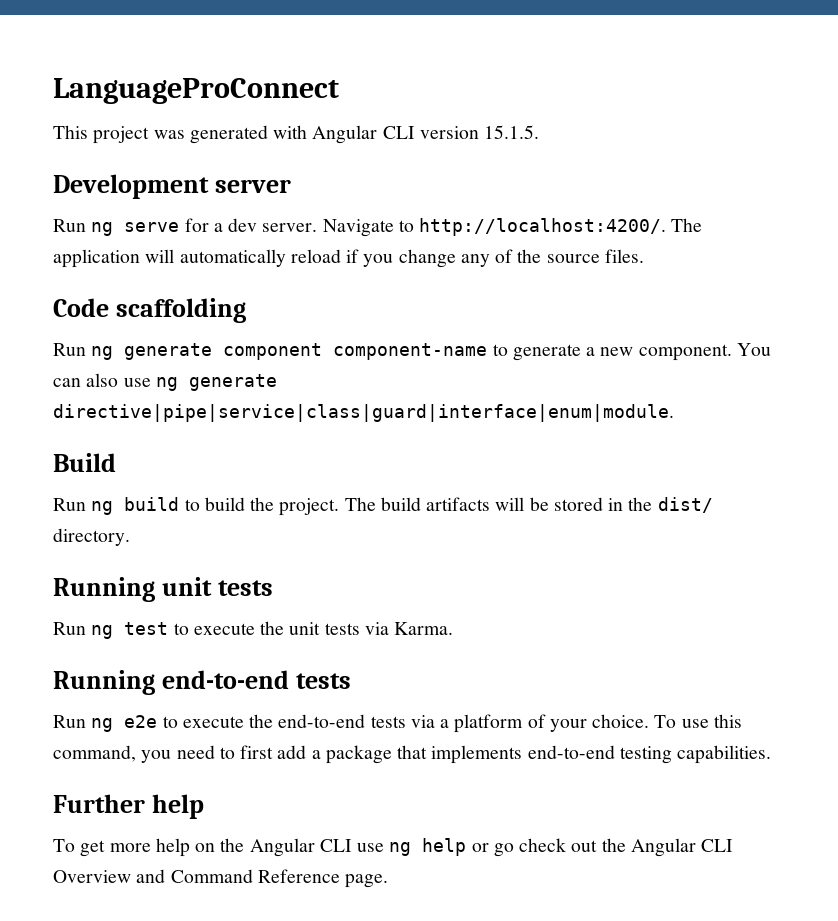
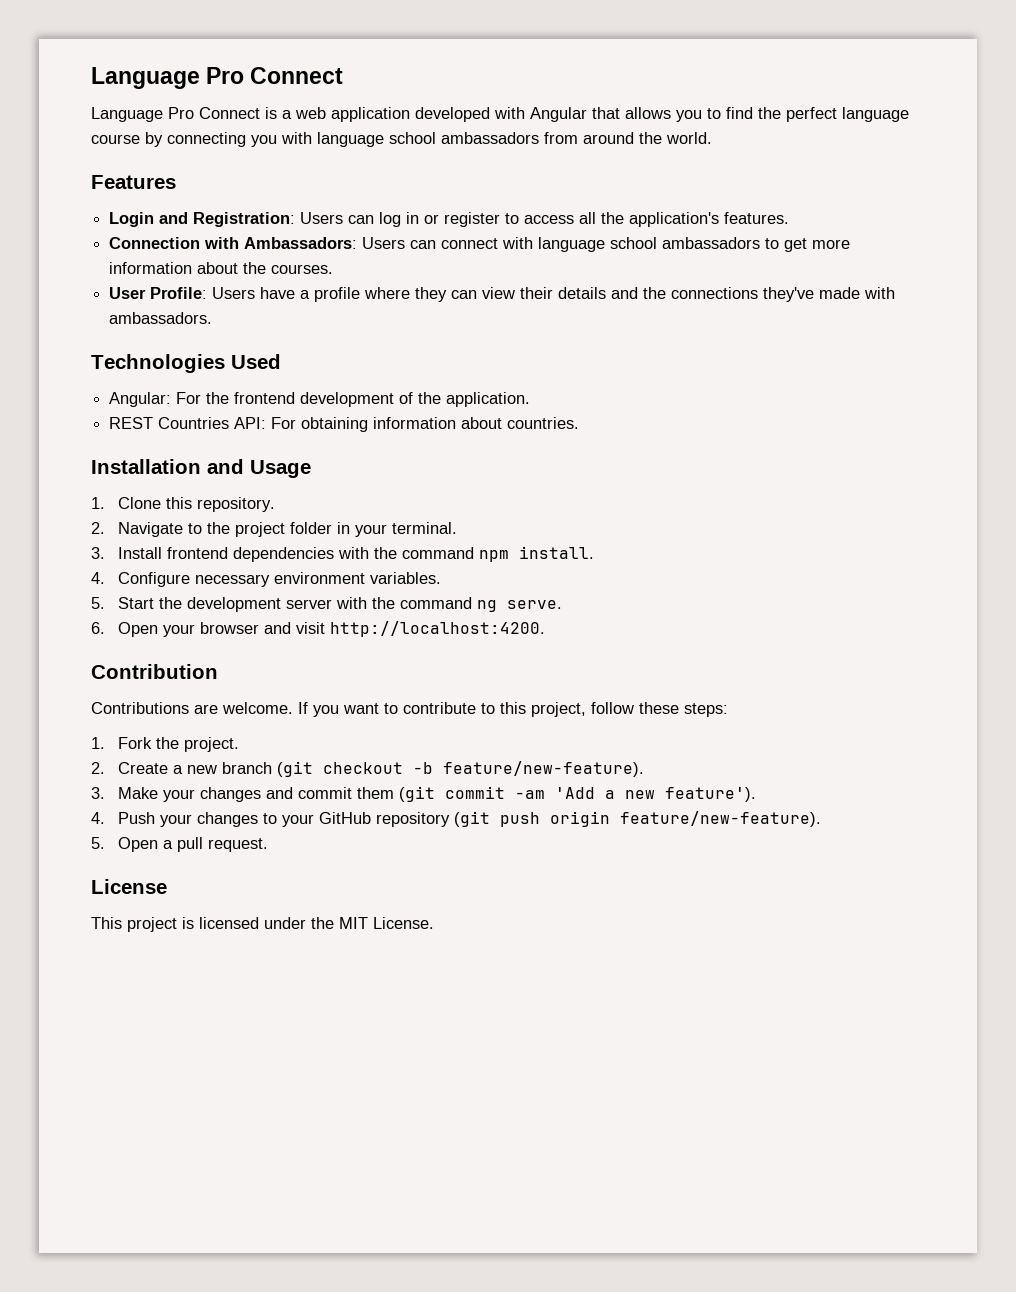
[53,78,339,104] [53,125,540,144] [53,174,291,199] [53,218,703,237] [53,249,644,268] [53,298,246,323] [53,343,771,361] [53,373,277,391] [53,404,674,422] [53,453,116,472] [53,497,713,516] [53,528,130,546] [53,577,273,602] [53,621,454,639] [53,670,351,695] [53,714,742,733] [53,745,772,764] [53,794,204,819] [53,838,734,857] [53,869,389,888] LanguageProConnect // This project was generated with Angular CLI version 15.1.5. // Development server // Run ng serve for a dev server. Navigate to http://localhost:4200/. The application will automatically reload if you change any of the source files. // Code scaffolding // Run ng generate component component-name to generate a new component. You can also use ng generate directive|pipe|service|class|guard|interface|enum|module. // Build // Run ng build to build the project. The build artifacts will be stored in the dist/ directory. // Running unit tests // Run ng test to execute the unit tests via Karma. // Running end-to-end tests // Run ng e2e to execute the end-to-end tests via a platform of your choice. To use this command, you need to first add a package that implements end-to-end testing capabilities. // Further help // To get more help on the Angular CLI use ng help or go check out the Angular CLI Overview and Command Reference page. -> [91,67,344,89] [91,107,909,122] [91,132,712,147] [91,175,176,189] [109,212,790,227] [109,237,851,252] [109,262,334,274] [109,287,896,302] [109,312,213,324] [91,354,281,373] [109,392,531,407] [109,417,580,432] [91,459,311,478] [91,497,275,512] [91,522,457,537] [91,546,594,562] [91,572,441,587] [91,597,562,612] [91,621,545,637] [91,664,218,679] [91,702,728,717] [91,737,239,752] [91,761,644,777] [91,786,756,802] [91,811,821,827] [91,837,268,852] [91,879,167,894] [91,917,434,932] Language Pro Connect // Language Pro Connect is a web application developed with Angular that allows you to find the perfect language course by connecting you with language school ambassadors from around the world. // Features // Login and Registration: Users can log in or register to access all the application's features. // Connection with Ambassadors: Users can connect with language school ambassadors to get more information about the courses. // User Profile: Users have a profile where they can view their details and the connections they've made with ambassadors. // Technologies Used // Angular: For the frontend development of the application. // REST Countries API: For obtaining information about countries. // Installation and Usage // 1. Clone this repository. // 2. Navigate to the project folder in your terminal. // 3. Install frontend dependencies with the command npm install. // 4. Configure necessary environment variables. // 5. Start the development server with the command ng serve. // 6. Open your browser and visit http://localhost:4200. // Contribution // Contributions are welcome. If you want to contribute to this project, follow these steps: // 1. Fork the project. // 2. Create a new branch (git checkout -b feature/new-feature). // 3. Make your changes and commit them (git commit -am 'Add a new feature'). // 4. Push your changes to your GitHub repository (git push origin feature/new-feature). // 5. Open a pull request. // License // This project is licensed under the MIT License.

